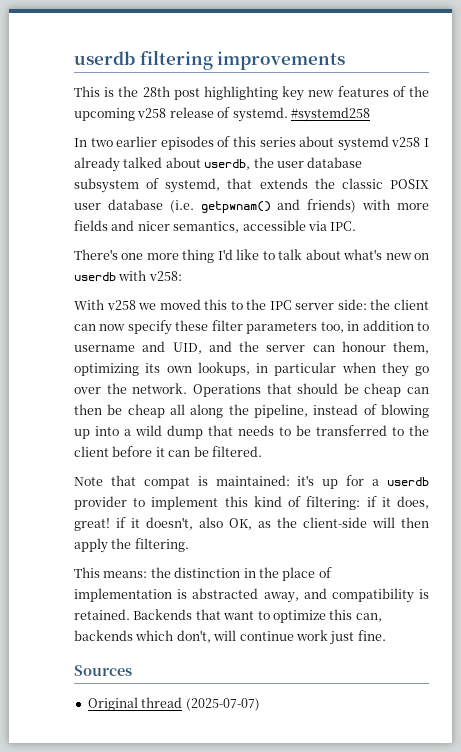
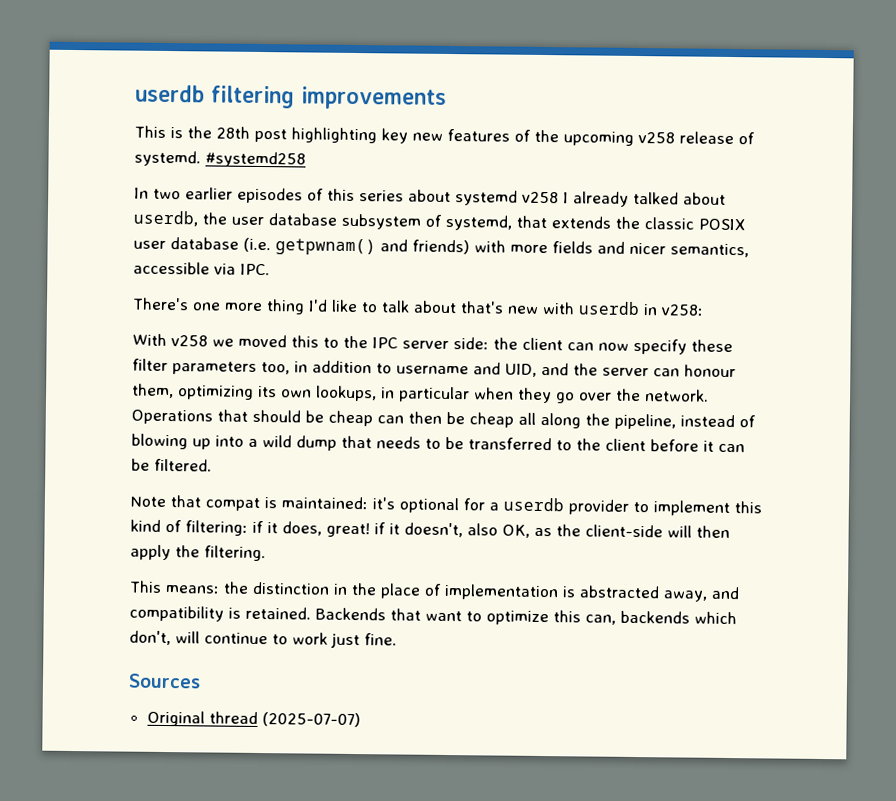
[343,249,430,260] [74,270,147,281] what's new on userdb with -> [460,301,658,316] that's new with userdb in
[322,479,339,489] up -> [399,497,459,514] optional
(294, 636) none -> [272,634,288,645] to

